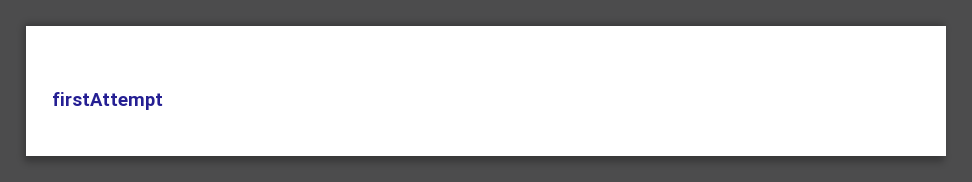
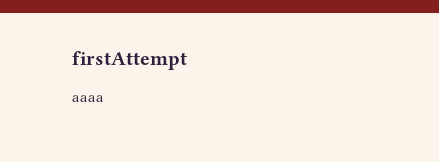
(163, 101) none -> [72,95,104,102] // aaaa

